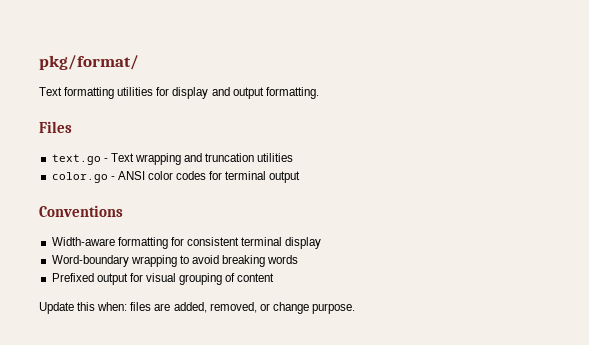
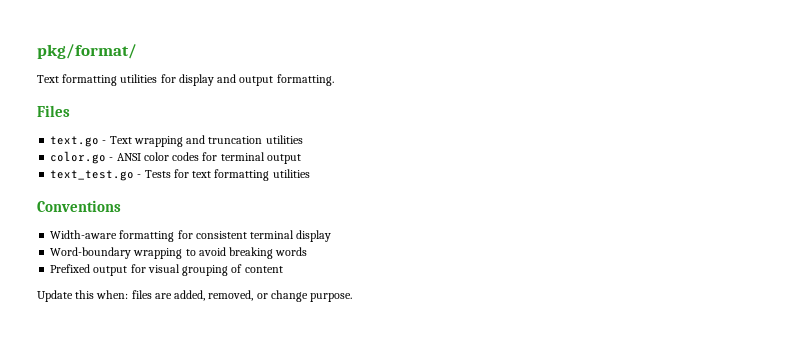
(301, 177) none -> [50,169,310,181] // text_test.go - Tests for text formatting utilities

